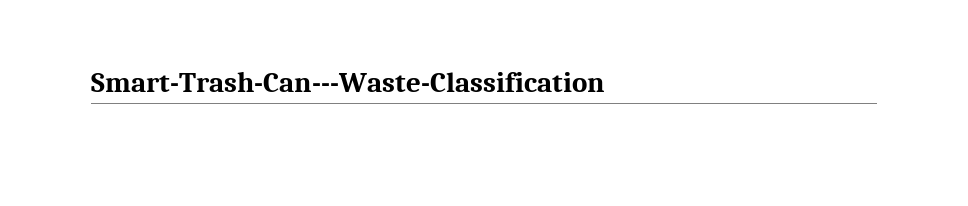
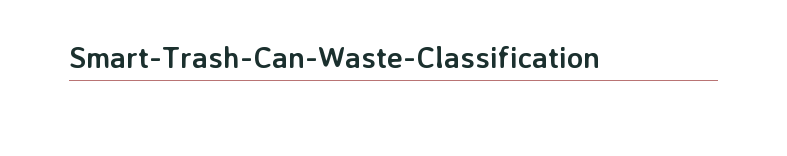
[91,71,605,92] Smart-Trash-Can---Waste-Classification -> [69,46,600,68] Smart-Trash-Can-Waste-Classification

